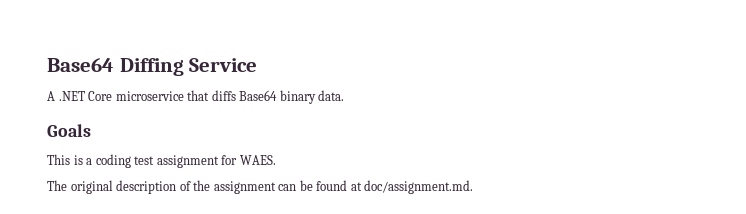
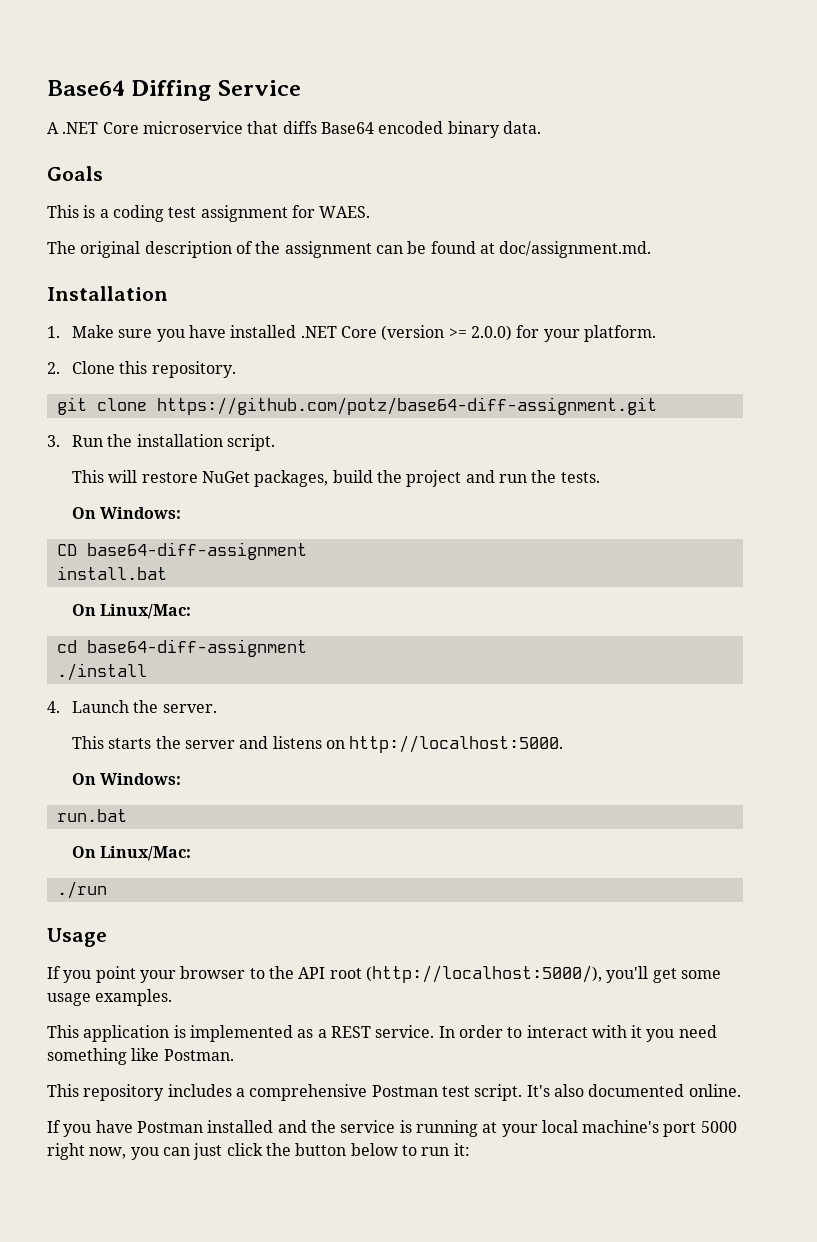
(278, 95) none -> [378,121,444,134] encoded
(474, 187) none -> [47,286,168,301] [47,325,656,342] [47,361,236,378] [56,397,657,415] [47,434,275,451] [72,470,600,487] [72,507,182,519] [56,542,307,560] [56,566,167,580] [72,604,192,619] [56,639,307,657] [56,663,147,681] [47,700,217,713] [72,735,564,753] [72,773,182,785] [56,809,127,822] [72,846,192,861] [56,881,107,899] [47,928,107,947] [47,965,721,983] [47,989,173,1006] [47,1025,717,1042] [47,1048,234,1065] [47,1084,741,1101] [47,1120,737,1137] [47,1143,470,1160] // Installation // 1. Make sure you have installed .NET Core (version >= 2.0.0) for your platform. // 2. Clone this repository. // git clone https://github.com/potz/base64-diff-assignment.git // 3. Run the installation script. // This will restore NuGet packages, build the project and run the tests. // On Windows: // CD base64-diff-assignment // install.bat // On Linux/Mac: // cd base64-diff-assignment // ./install // 4. Launch the server. // This starts the server and listens on http://localhost:5000. // On Windows: // run.bat // On Linux/Mac: // ./run // Usage // If you point your browser to the API root (http://localhost:5000/), you'll get some usage examples. // This application is implemented as a REST service. In order to interact with it you need something like Postman. // This repository includes a comprehensive Postman test script. It's also documented online. // If you have Postman installed and the service is running at your local machine's port 5000 right now, you can just click the button below to run it:

